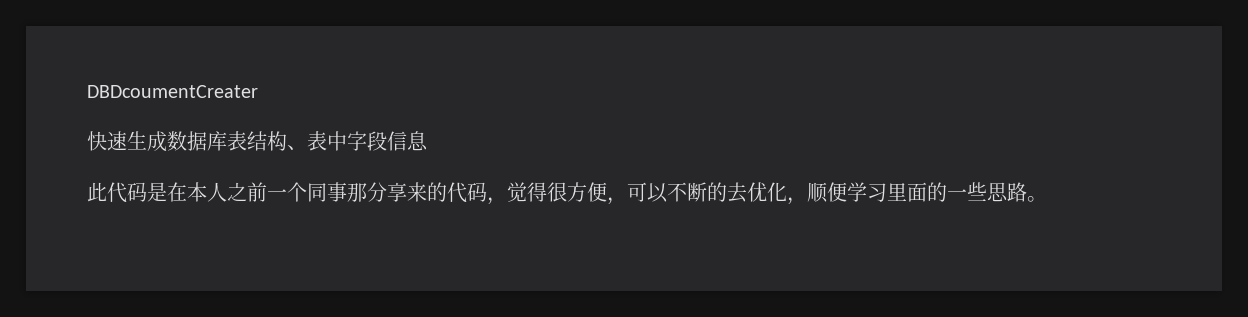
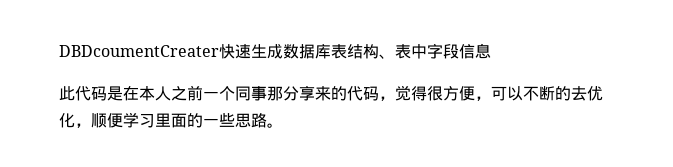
(258, 91) // -> (219, 51) none

